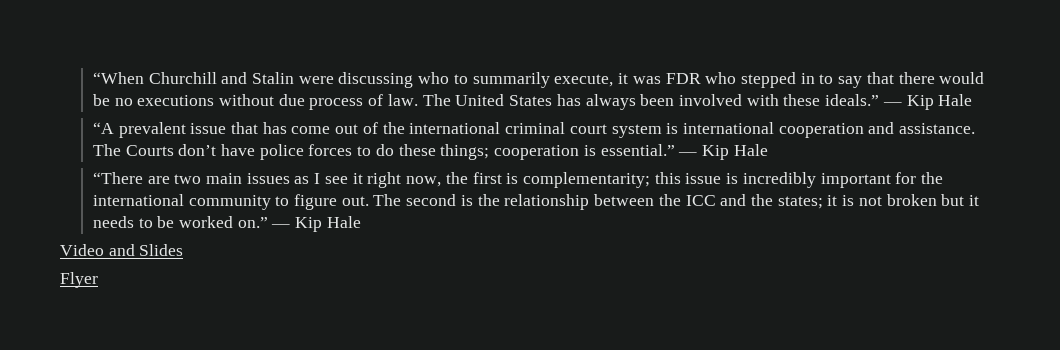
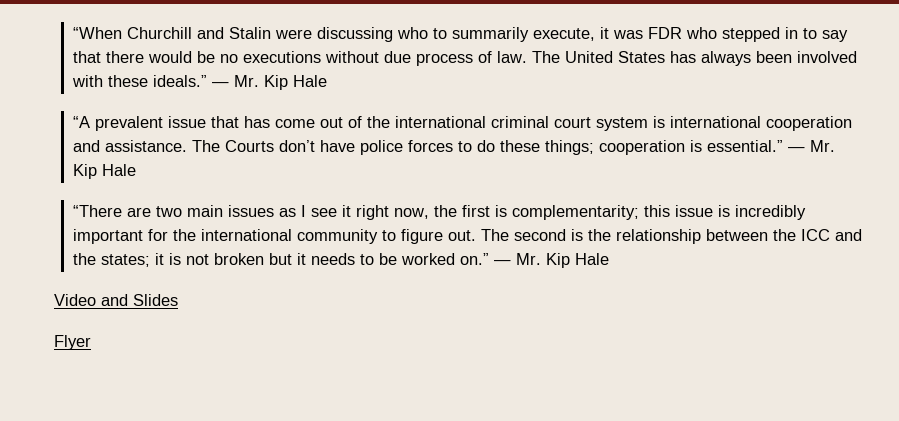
(902, 104) none -> [233,75,259,87] Mr.
(698, 154) none -> [809,140,835,152] Mr.
(291, 226) none -> [515,253,541,265] Mr.

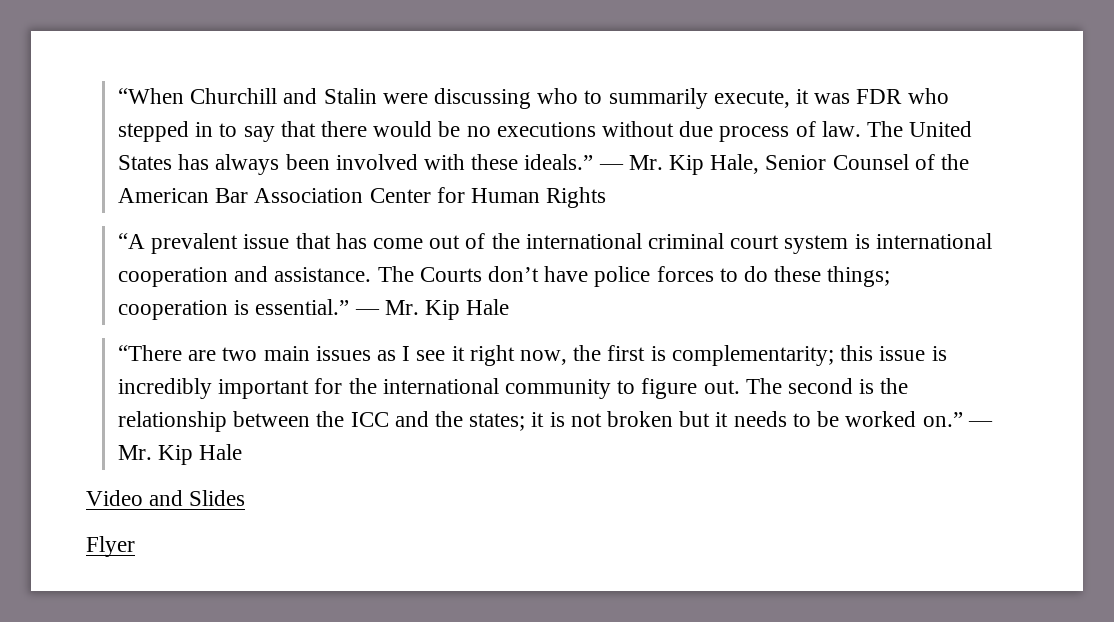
[292,75,327,87] Hale -> [710,154,970,174] [117,187,607,208] Hale, Senior Counsel of the American Bar Association Center for Human Rights

